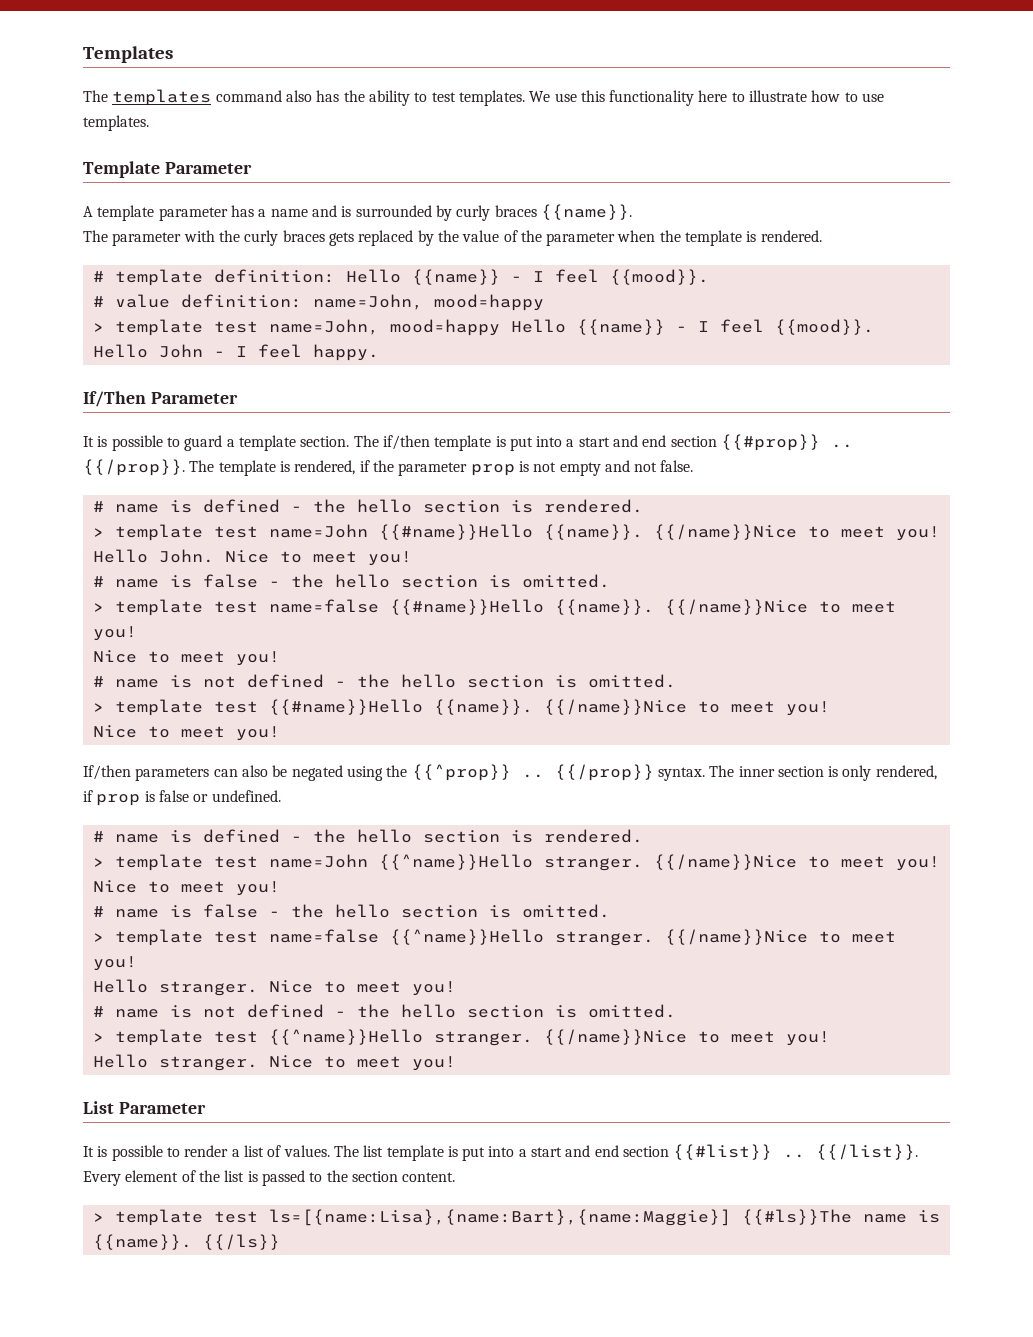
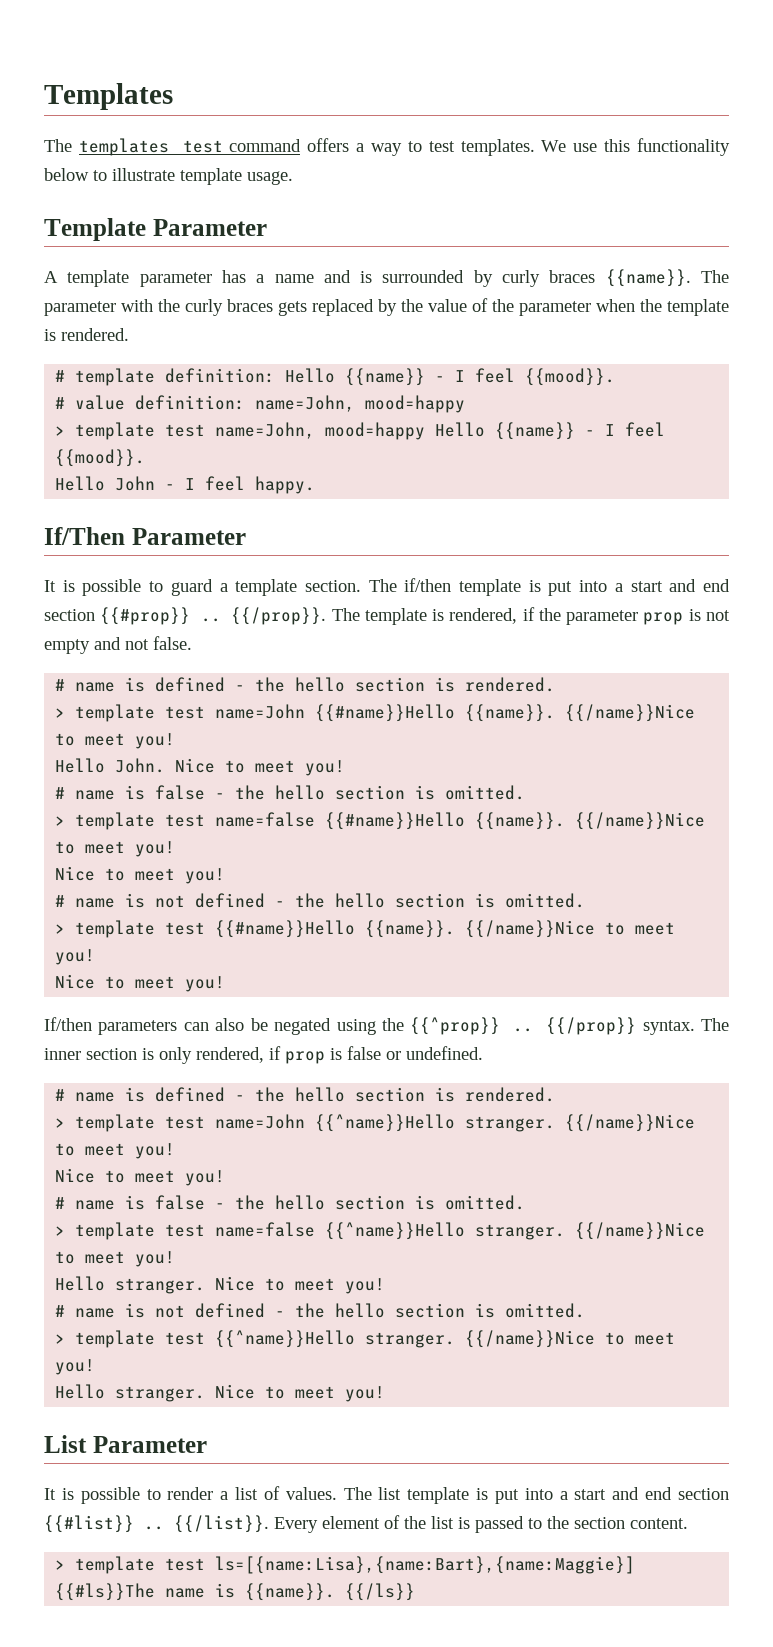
[215,90,410,106] command also has the ability -> [182,138,402,156] test command offers a way
[698,90,728,102] here -> [44,168,89,181] below
[811,90,885,102] [83,115,149,131] how to use templates. -> [180,168,293,185] template usage.
(632, 212) // -> (691, 278) none

